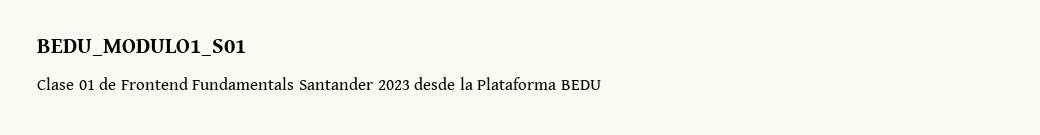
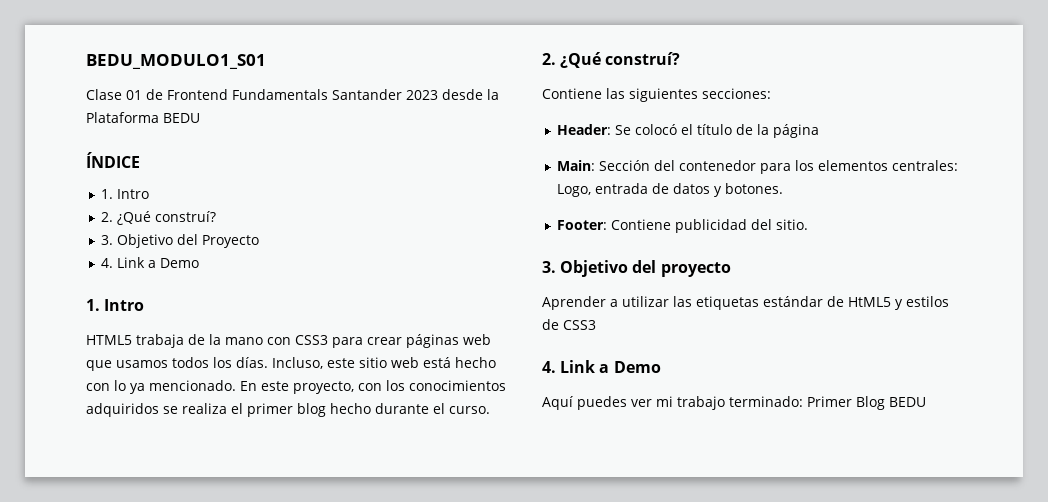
(601, 85) none -> [86,152,140,168] [100,189,149,199] [100,211,216,225] [100,234,259,248] [100,257,199,268] [86,299,145,311] [86,334,491,348] [86,357,496,371] [86,380,506,394] [86,403,490,417] [542,52,681,68] [542,88,771,102] [556,124,819,138] [556,160,958,174] [556,183,783,197] [556,219,808,233] [542,260,731,277] [542,296,949,310] [542,319,596,330] [542,360,661,373] [542,396,926,410] // ÍNDICE // 1. Intro // 2. ¿Qué construí? // 3. Objetivo del Proyecto // 4. Link a Demo // 1. Intro // HTML5 trabaja de la mano con CSS3 para crear páginas web que usamos todos los días. Incluso, este sitio web está hecho con lo ya mencionado. En este proyecto, con los conocimientos adquiridos se realiza el primer blog hecho durante el curso. // 2. ¿Qué construí? // Contiene las siguientes secciones: // Header: Se colocó el título de la página // Main: Sección del contenedor para los elementos centrales: Logo, entrada de datos y botones. // Footer: Contiene publicidad del sitio. // 3. Objetivo del proyecto // Aprender a utilizar las etiquetas estándar de HtML5 y estilos de CSS3 // 4. Link a Demo // Aquí puedes ver mi trabajo terminado: Primer Blog BEDU

